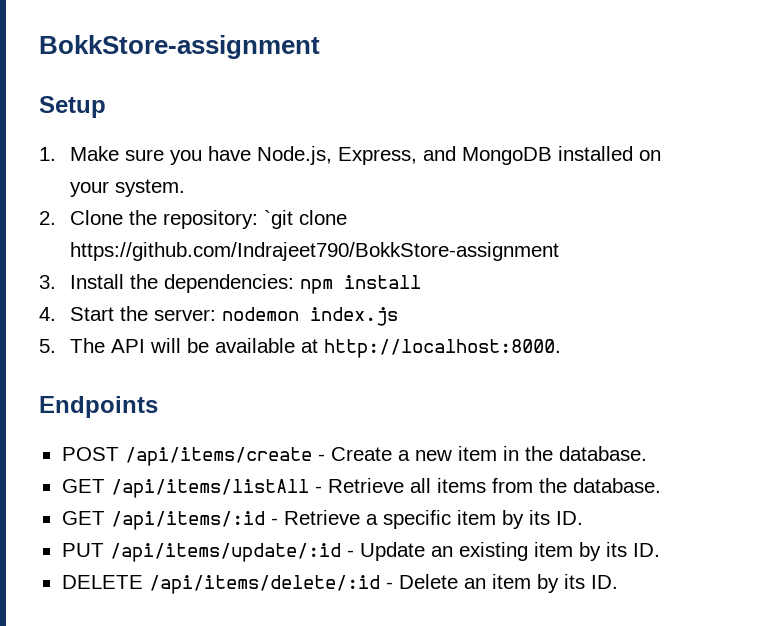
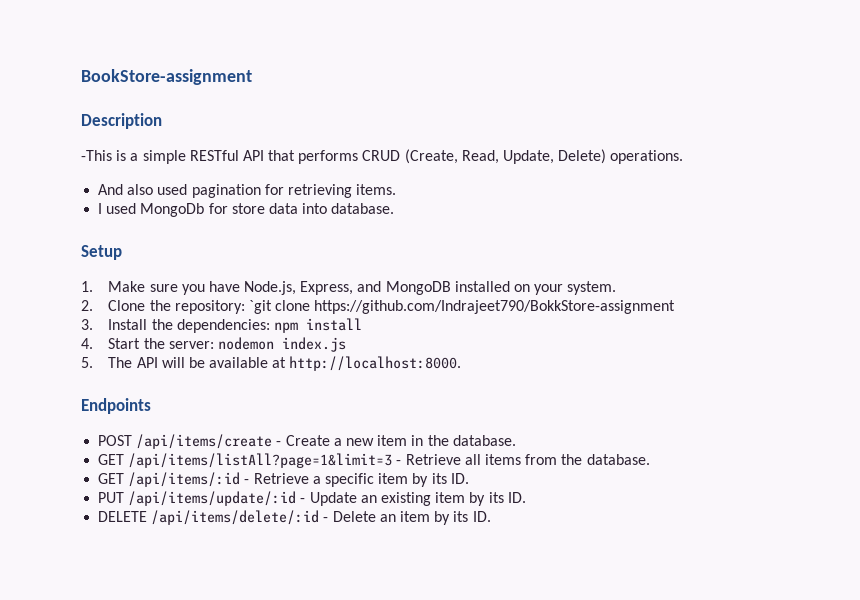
[39,35,320,59] BokkStore-assignment -> [81,69,252,85] [81,113,162,129] [81,149,684,164] [98,184,397,198] [98,203,395,217] BookStore-assignment // Description // -This is a simple RESTful API that performs CRUD (Create, Read, Update, Delete) operations. // And also used pagination for retrieving items. // I used MongoDb for store data into database.
[110,479,309,498] /api/items/listAll -> [128,453,393,468] /api/items/listAll?page=1&limit=3

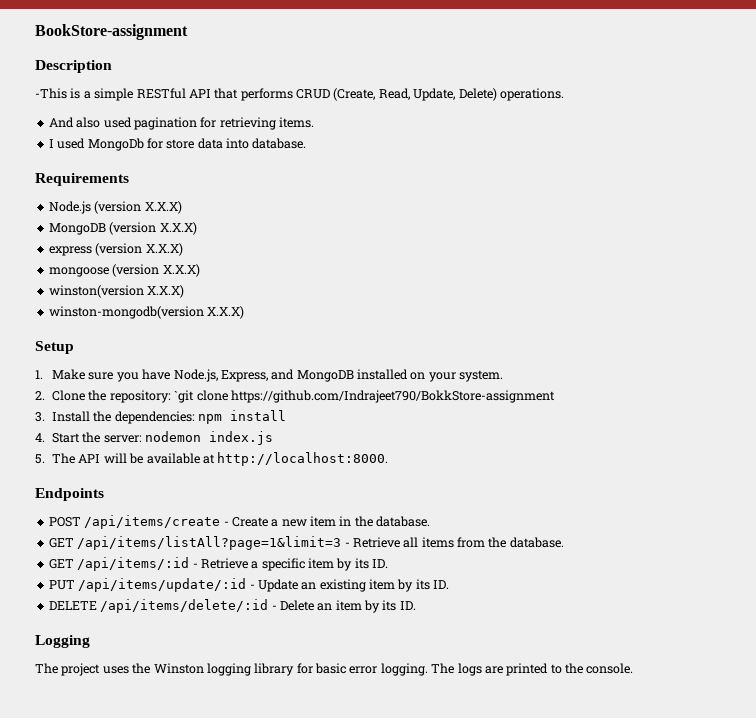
(395, 208) none -> [35,173,129,186] [48,201,182,214] [48,222,197,235] [48,243,183,256] [48,264,200,277] [48,285,185,298] [48,306,245,319] // Requirements // Node.js (version X.X.X) // MongoDB (version X.X.X) // express (version X.X.X) // mongoose (version X.X.X) // winston(version X.X.X) // winston-mongodb(version X.X.X)
(491, 516) none -> [35,635,90,648] [35,663,634,676] // Logging // The project uses the Winston logging library for basic error logging. The logs are printed to the console.

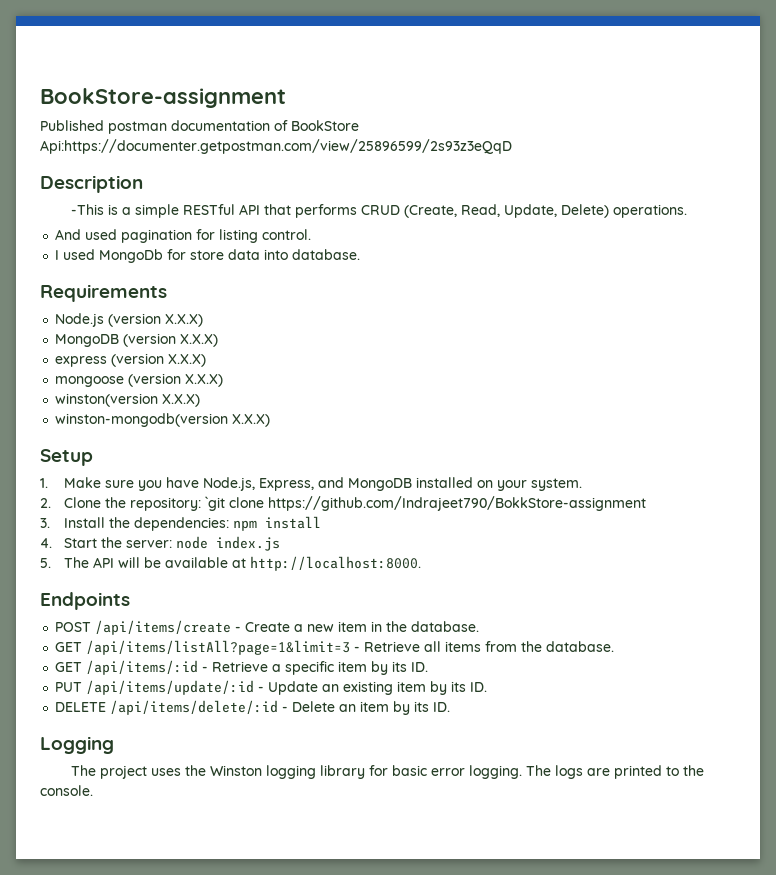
(188, 32) none -> [40,120,359,134] [40,139,512,154] // Published postman documentation of BookStore Api:https://documenter.getpostman.com/view/25896599/2s93z3eQqD
[76,117,101,128] also -> (82, 234) none
[219,117,314,130] retrieving items. -> [219,229,312,243] listing control.
[145,431,202,442] nodemon -> [175,536,208,549] node

